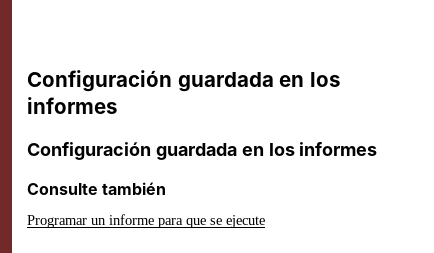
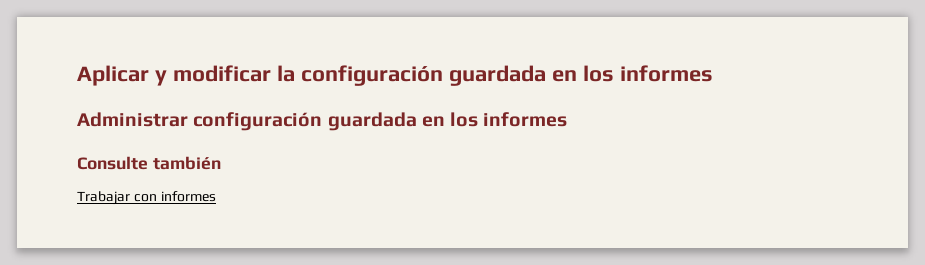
[27,70,340,92] [27,97,117,114] [27,142,151,160] Configuración guardada en los informes // Configuración -> [77,65,713,86] [77,112,323,131] Aplicar y modificar la configuración guardada en los informes // Administrar configuración
[27,214,265,228] Programar un informe para que se ejecute -> [77,191,216,205] Trabajar con informes

